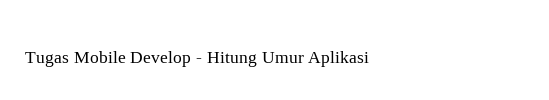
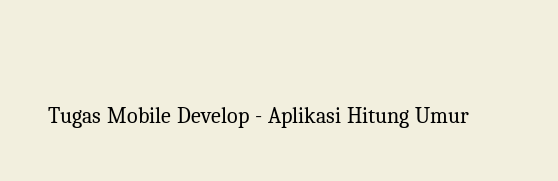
(203, 60) none -> [267,107,341,128] Aplikasi
[308,51,370,67] Aplikasi -> (469, 115) none

